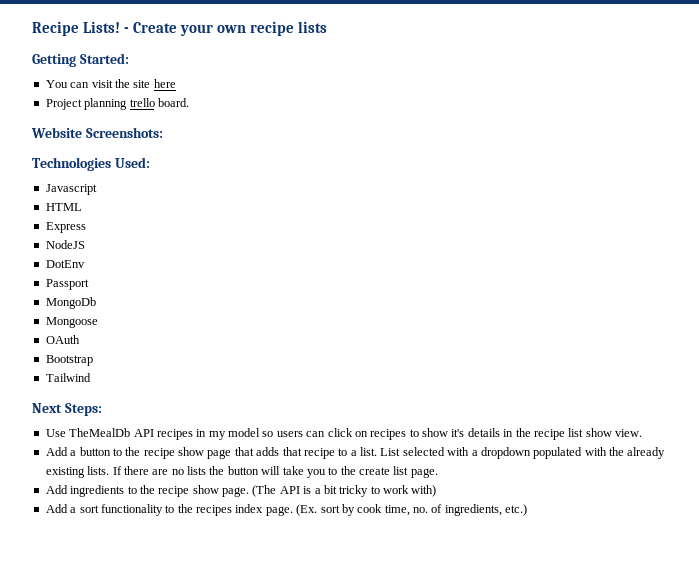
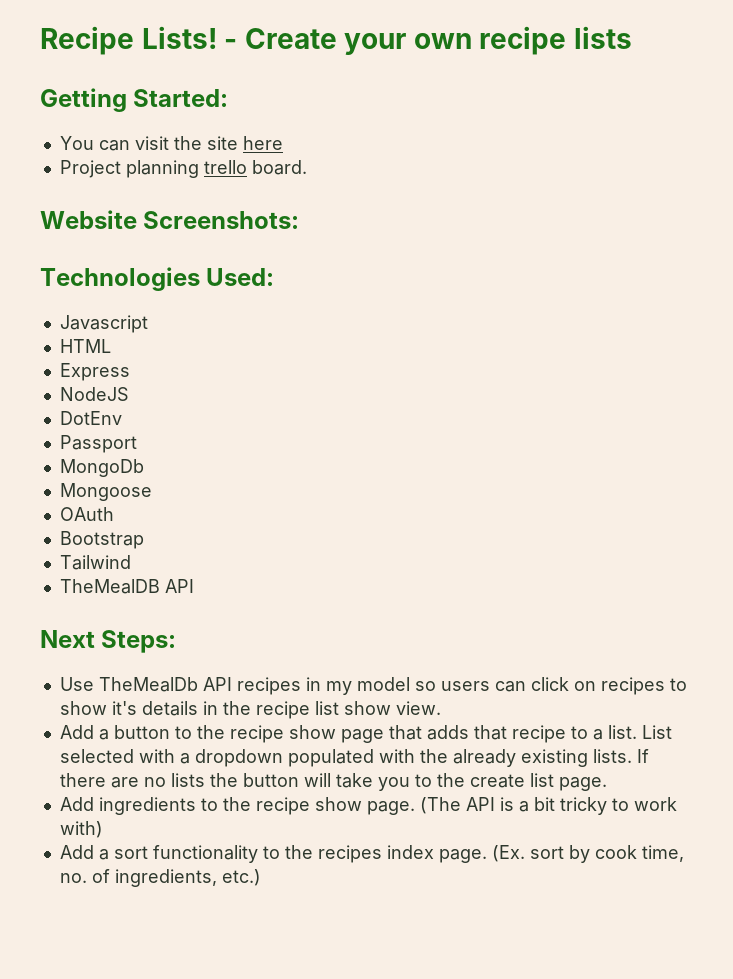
(91, 377) none -> [59,579,194,594] // TheMealDB API

